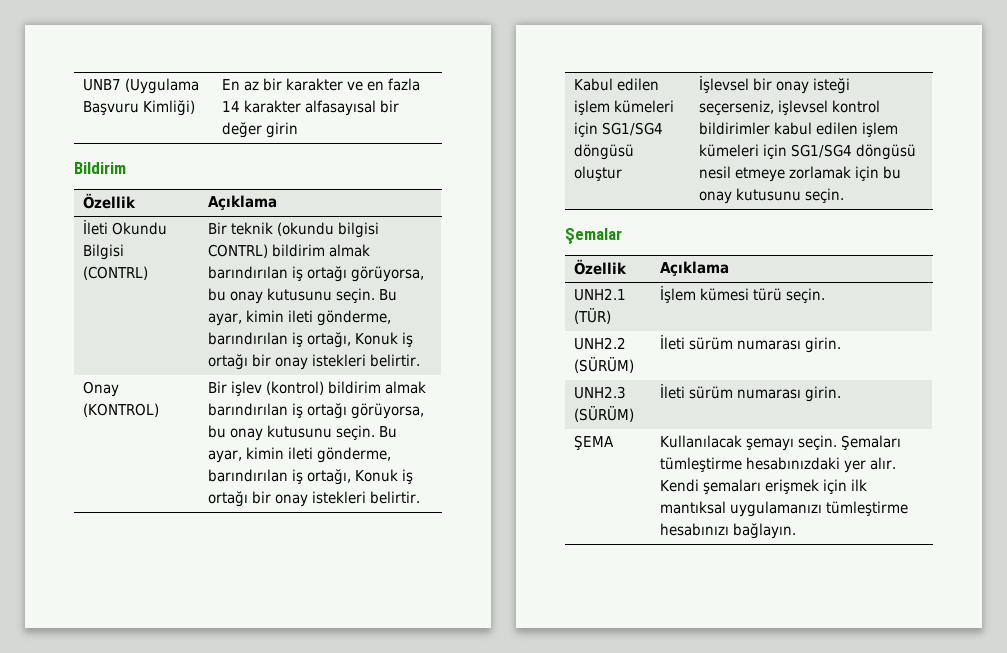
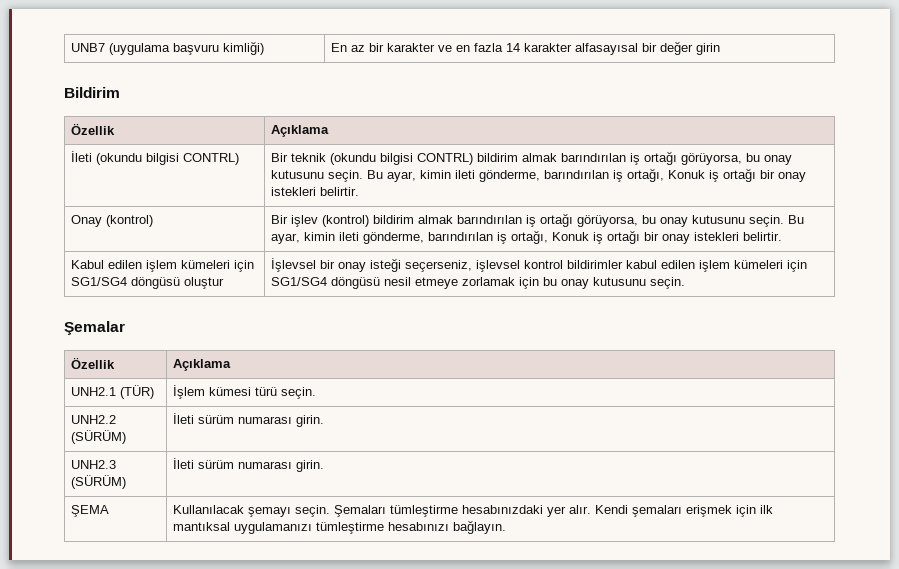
[125,78,200,94] [83,100,196,116] (Uygulama Başvuru Kimliği) -> [109,41,265,55] (uygulama başvuru kimliği)
[112,222,168,235] [83,244,125,260] [83,266,149,280] Okundu Bilgisi (CONTRL) -> [96,153,240,165] (okundu bilgisi CONTRL)
[83,403,160,417] (KONTROL) -> [106,215,154,227] (kontrol)

